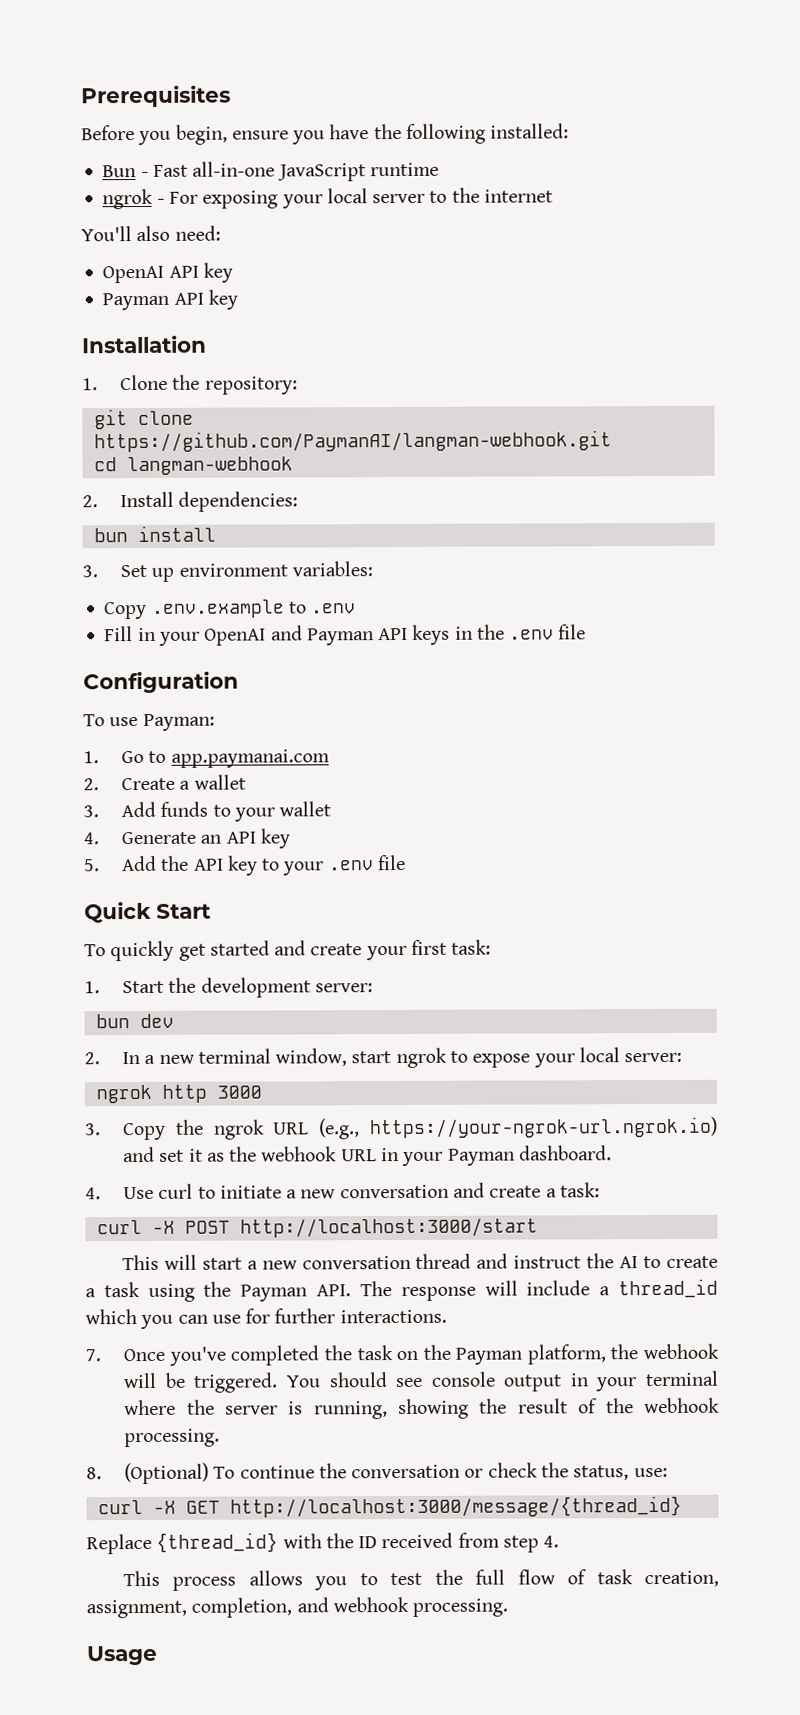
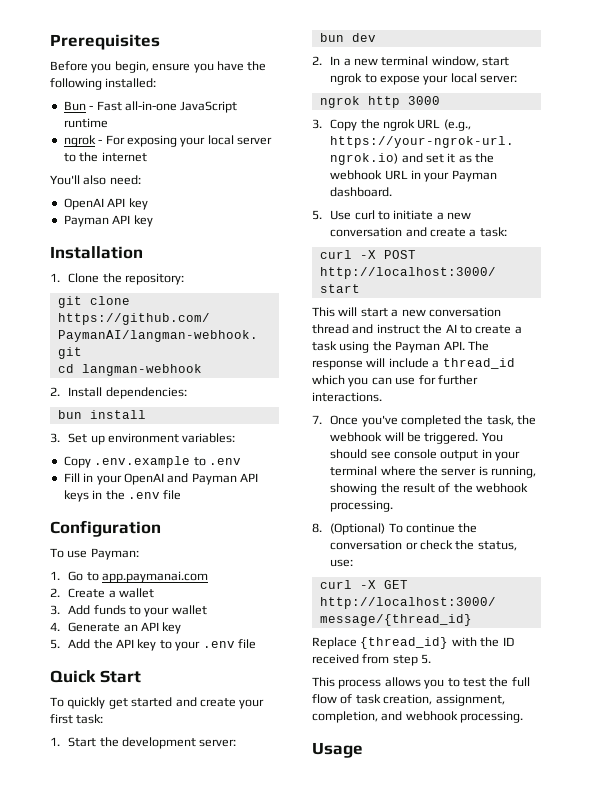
[85,1187,101,1200] 4. -> [312,210,322,220] 5.
[356,1344,606,1365] task on the Payman platform, -> [486,415,514,426] task,
[543,1535,560,1548] 4. -> [421,654,432,664] 5.

